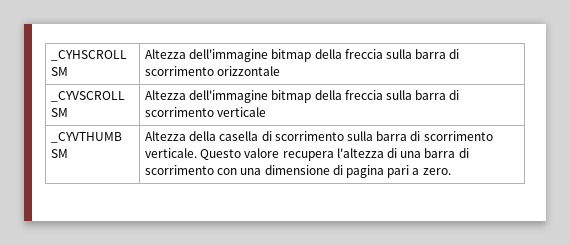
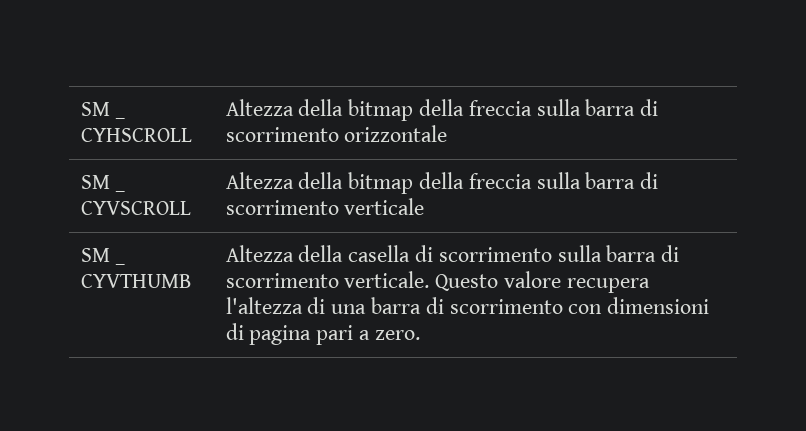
[50,50,127,61] [50,67,68,76] [144,49,269,62] _CYHSCROLL SM | Altezza dell'immagine -> [80,102,110,116] [115,116,126,119] [80,128,192,142] [225,99,344,116] SM _ CYHSCROLL | Altezza della
[50,91,125,102] [50,108,68,117] [144,90,269,103] _CYVSCROLL SM | Altezza dell'immagine -> [80,175,110,189] [115,189,126,192] [80,201,191,215] [225,172,344,189] SM _ CYVSCROLL | Altezza della
[50,132,122,143] [50,149,68,158] _CYVTHUMB SM -> [80,248,110,262] [115,262,126,265] [80,274,191,288] SM _ CYVTHUMB
[240,165,330,175] una dimensione -> [607,297,710,314] dimensioni

